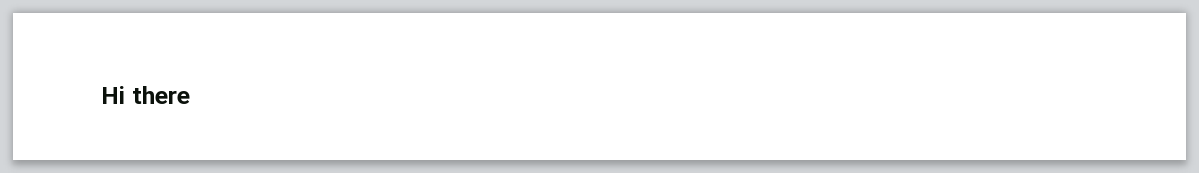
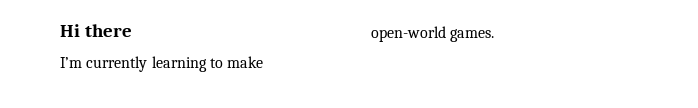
(190, 95) none -> [60,56,264,72] [371,26,495,42] // I’m currently learning to make open-world games.

